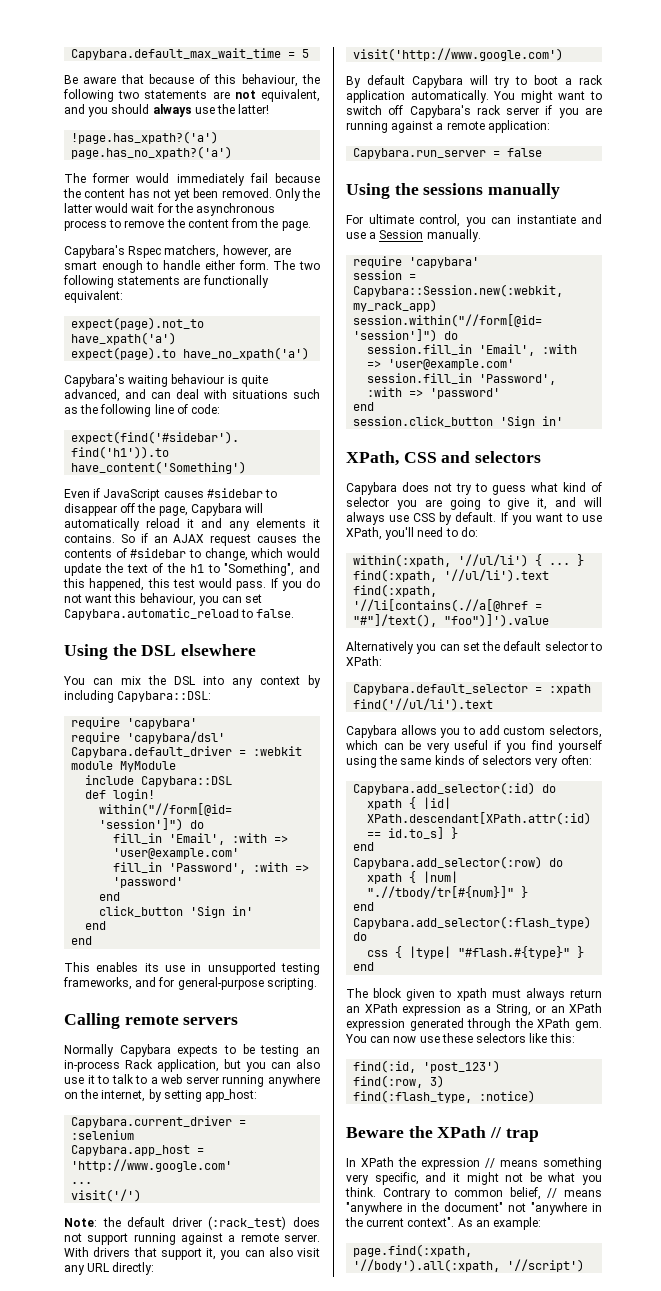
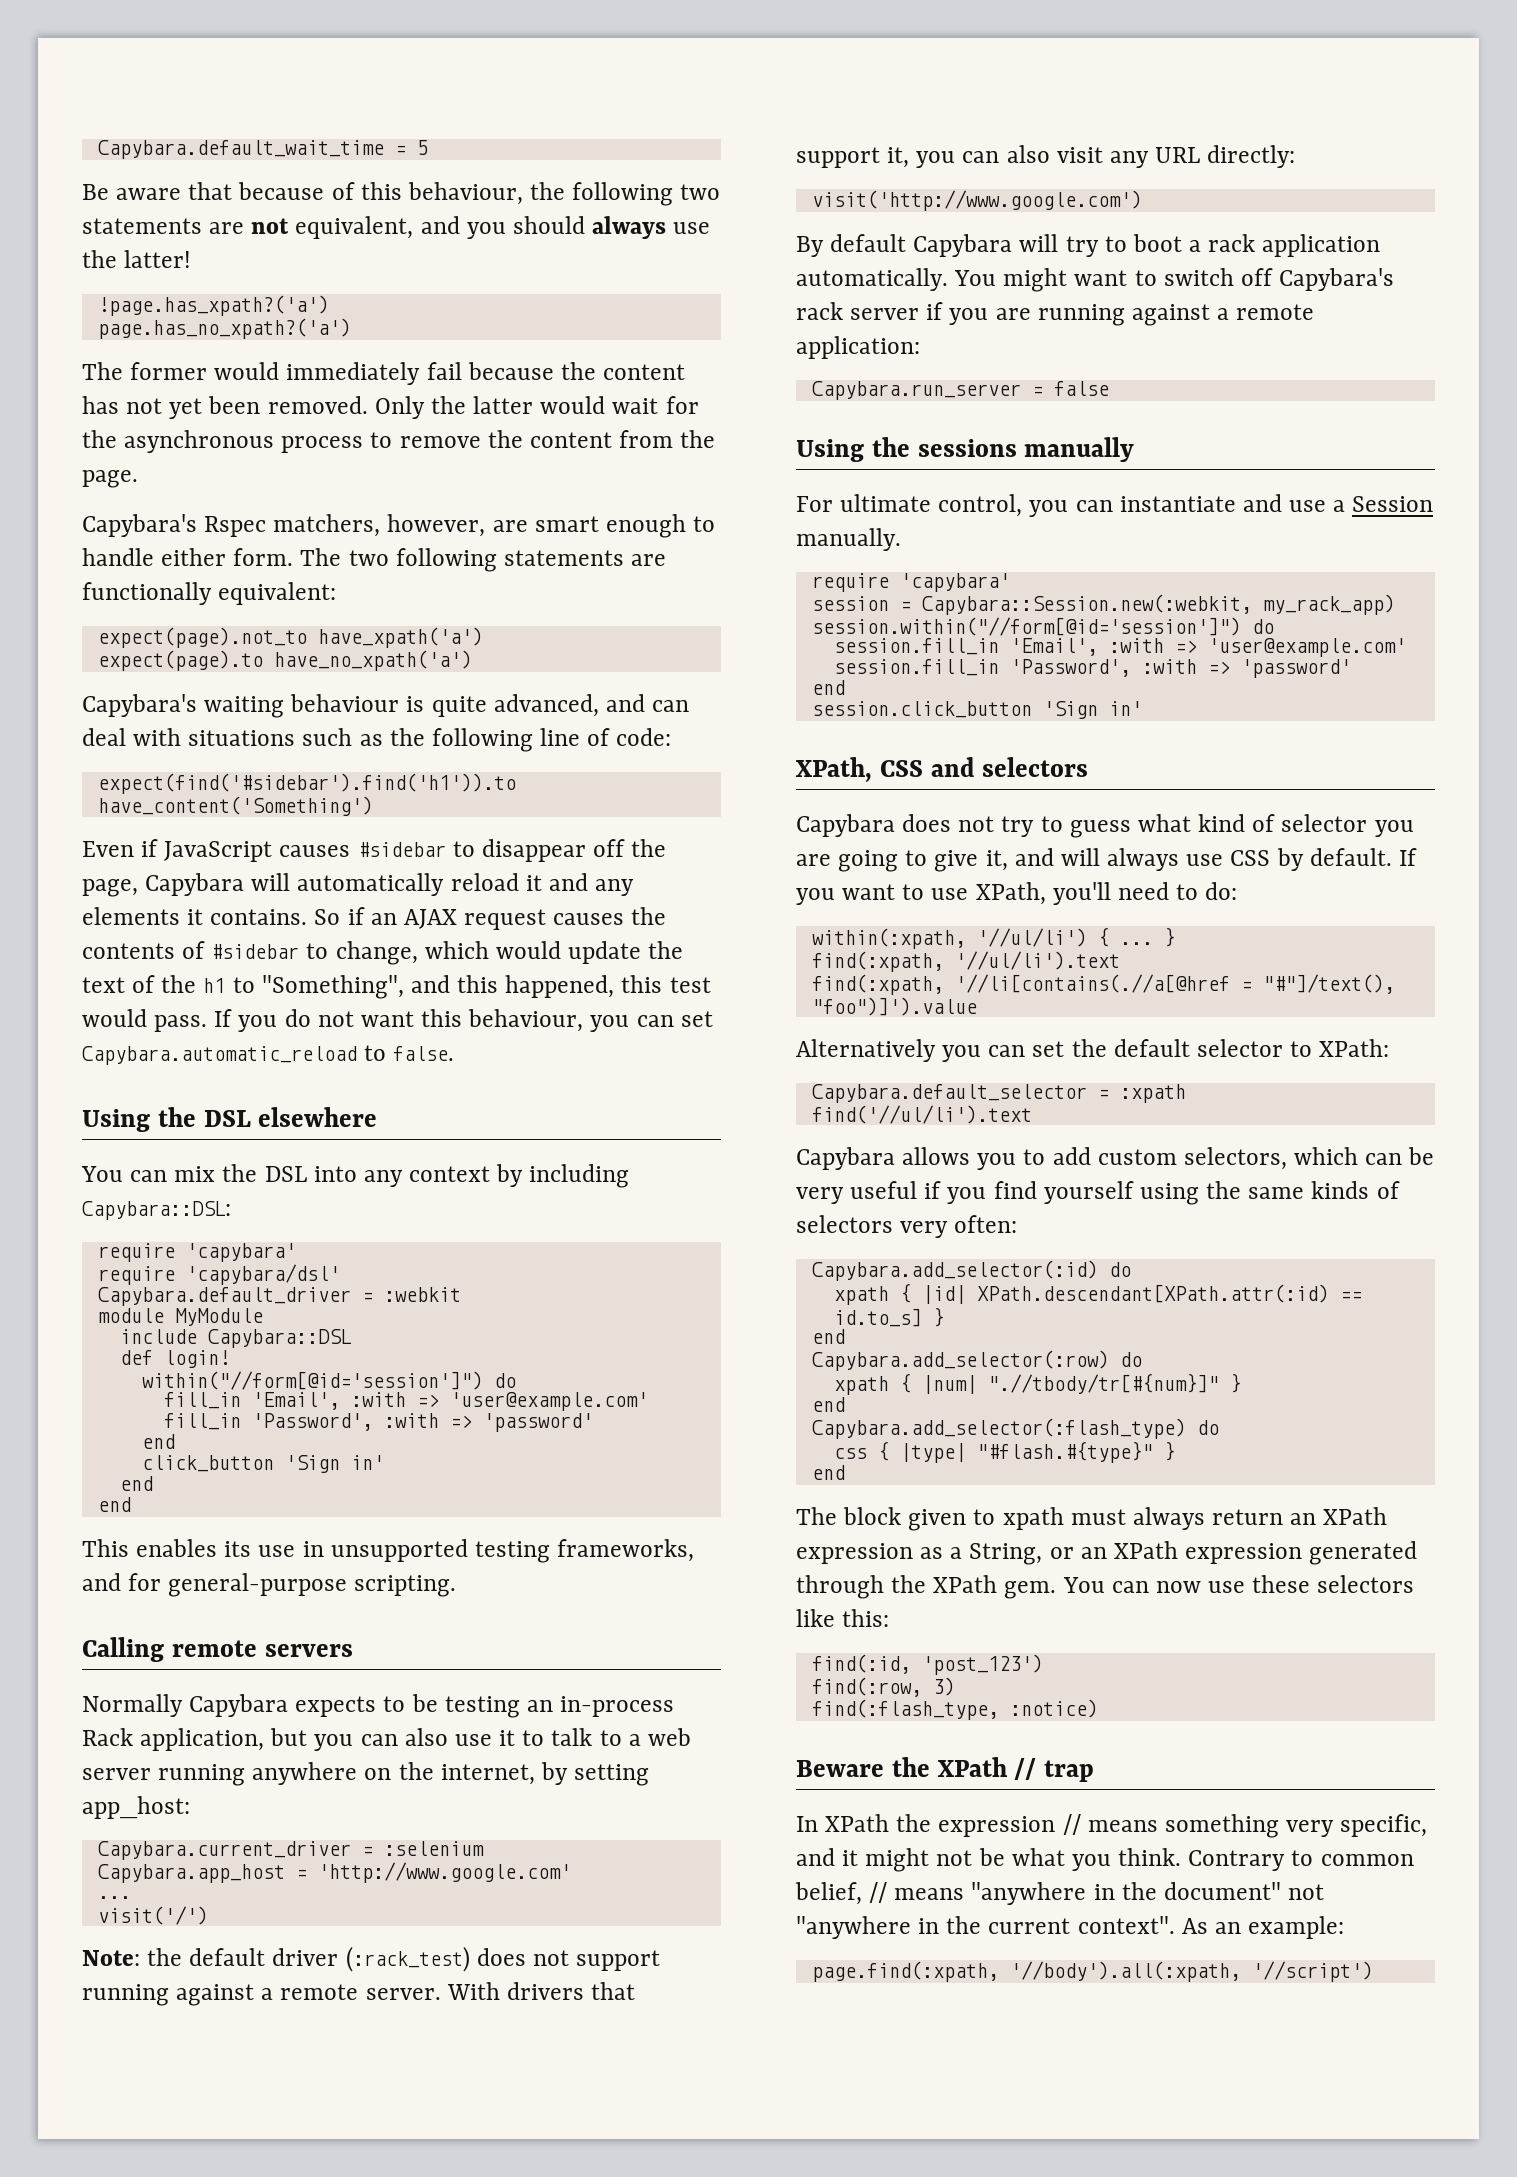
[71,48,282,60] Capybara.default_max_wait_time -> [97,140,384,159] Capybara.default_wait_time

